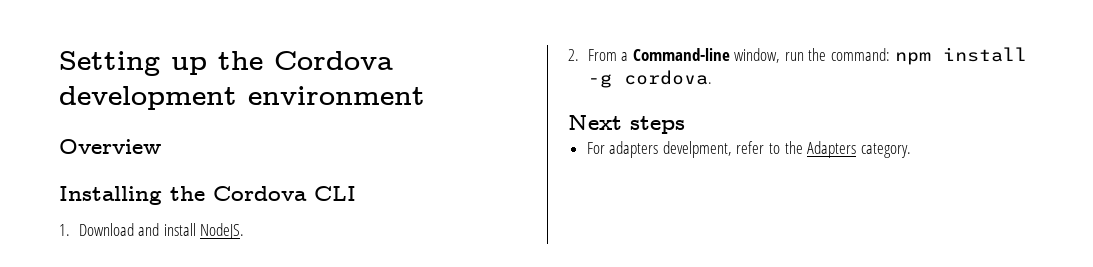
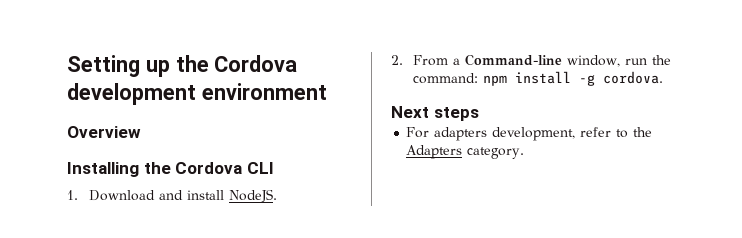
[662,141,732,158] develpment, -> [492,127,576,141] development,

